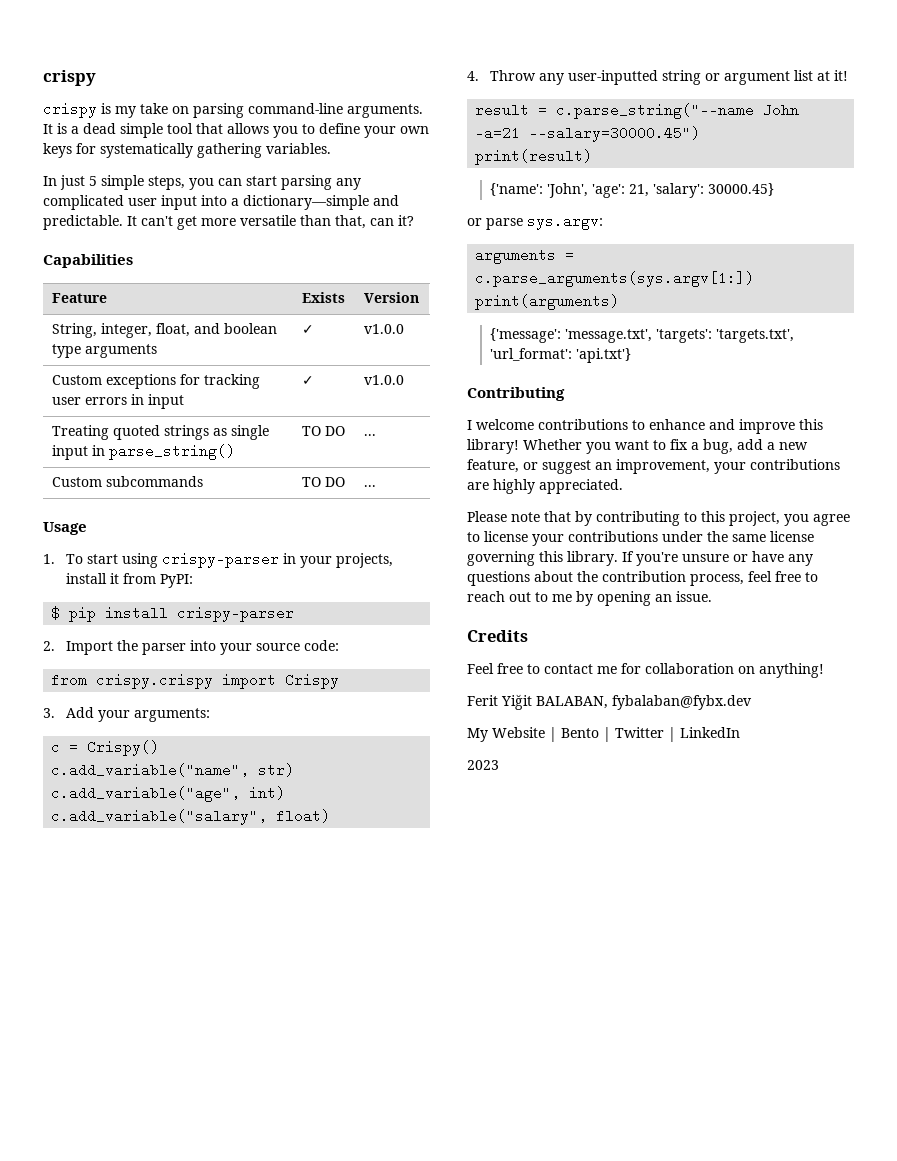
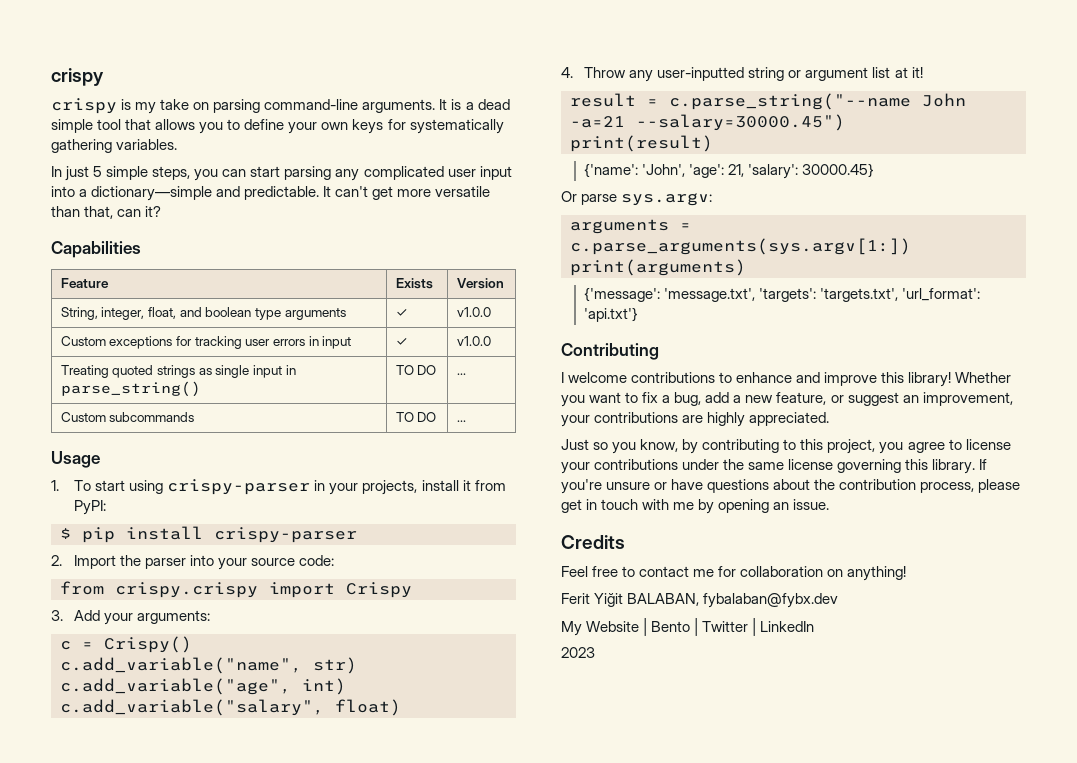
[467,218,482,226] or -> [561,191,577,202] Or
[467,511,571,522] Please note that -> [561,439,679,454] Just so you know,
[788,554,813,566] any -> (704, 484) none
[748,571,818,582] [467,591,548,602] feel free to reach out to -> [978,479,1021,493] [561,499,670,513] please get in touch with

